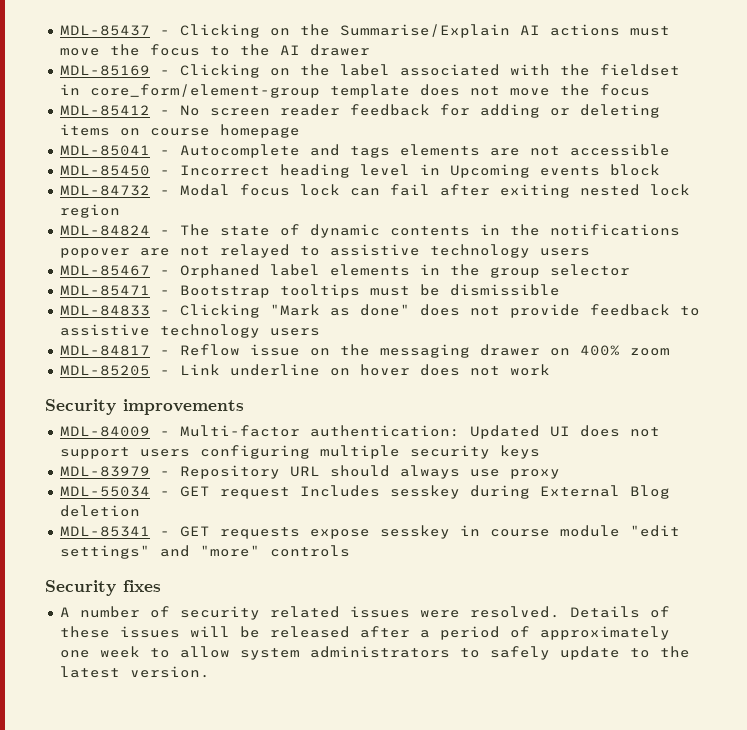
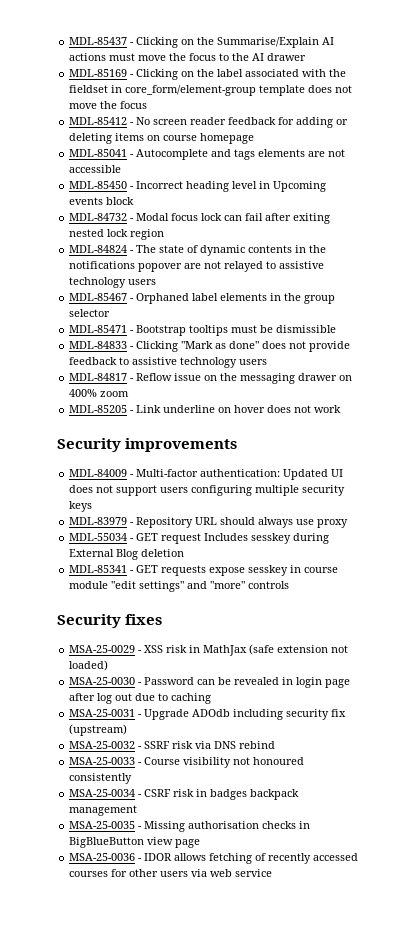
[59,606,670,620] [59,626,670,640] [59,646,690,660] [59,666,210,678] A number of security related issues were resolved. Details of these issues will be released after a period of approximately one week to allow system administrators to safely update to the latest version. -> [69,644,349,656] [69,660,109,671] [69,677,351,688] [69,693,212,704] [69,709,347,720] [69,724,128,736] [69,741,276,749] [69,757,305,768] [69,773,133,784] [69,789,300,800] [69,805,138,816] [69,821,311,832] [69,837,201,848] [69,853,359,864] [69,869,273,877] MSA-25-0029 - XSS risk in MathJax (safe extension not loaded) // MSA-25-0030 - Password can be revealed in login page after log out due to caching // MSA-25-0031 - Upgrade ADOdb including security fix (upstream) // MSA-25-0032 - SSRF risk via DNS rebind // MSA-25-0033 - Course visibility not honoured consistently // MSA-25-0034 - CSRF risk in badges backpack management // MSA-25-0035 - Missing authorisation checks in BigBlueButton view page // MSA-25-0036 - IDOR allows fetching of recently accessed courses for other users via web service

